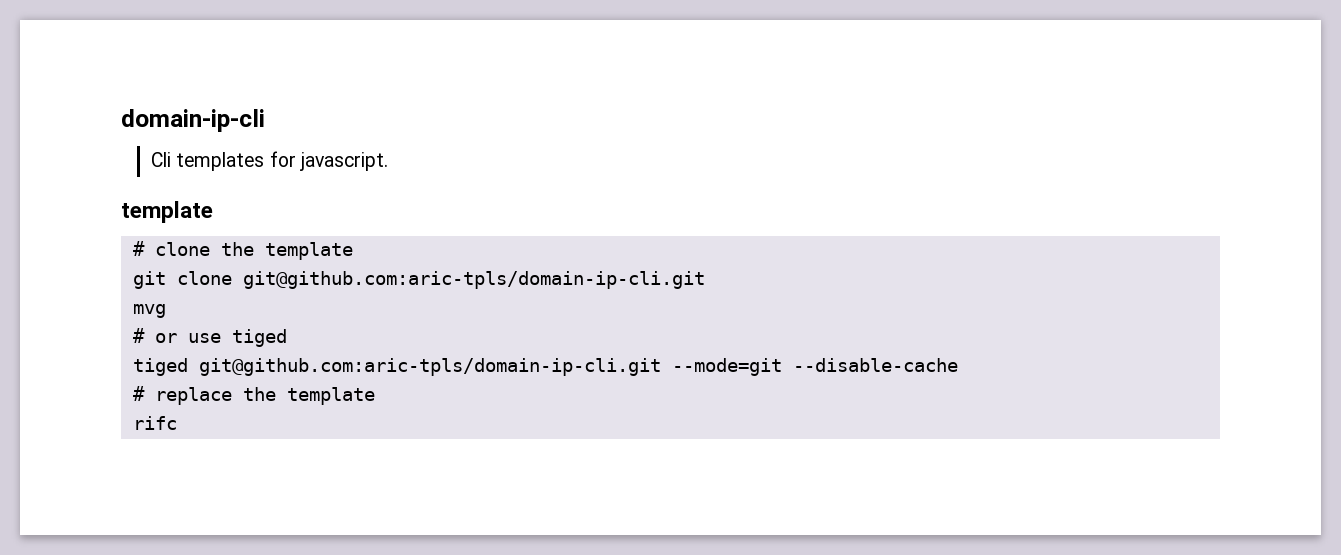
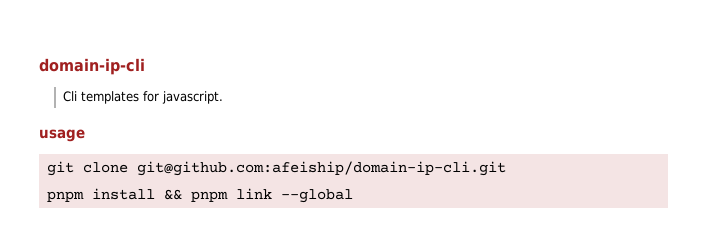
[121,201,213,223] [132,241,353,260] [132,271,705,289] [132,304,166,318] [132,328,287,347] [132,358,958,376] [132,386,375,405] [132,416,177,430] template // # clone the template // git clone git@github.com:aric-tpls/domain-ip-cli.git // mvg // # or use tiged // tiged git@github.com:aric-tpls/domain-ip-cli.git --mode=git --disable-cache // # replace the template // rifc -> [39,129,85,142] [46,161,506,176] [46,188,353,203] usage // git clone git@github.com:afeiship/domain-ip-cli.git // pnpm install && pnpm link --global

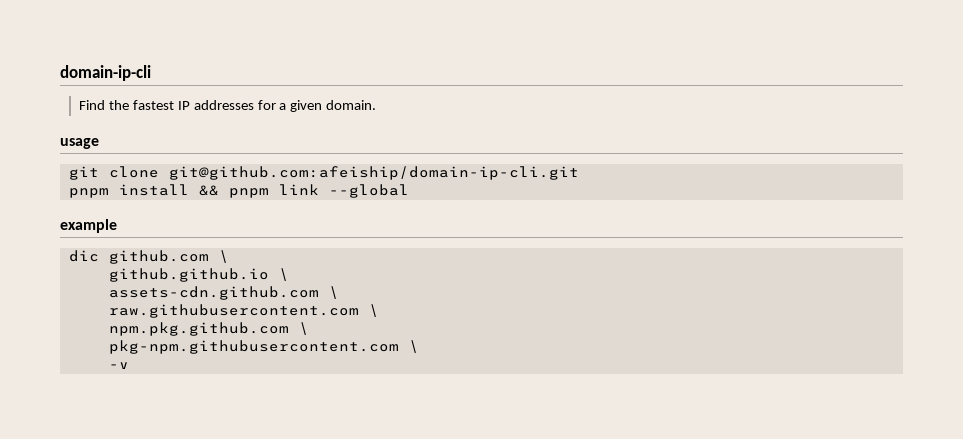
[62,91,223,104] Cli templates for javascript. -> [78,100,377,112] Find the fastest IP addresses for a given domain.
(353, 196) none -> [60,219,117,233] [68,250,229,264] [108,268,289,282] [108,286,339,300] [108,304,379,318] [108,322,309,336] [108,340,419,354] [108,362,129,369] // example // dic github.com \ // github.github.io \ // assets-cdn.github.com \ // raw.githubusercontent.com \ // npm.pkg.github.com \ // pkg-npm.githubusercontent.com \ // -v

